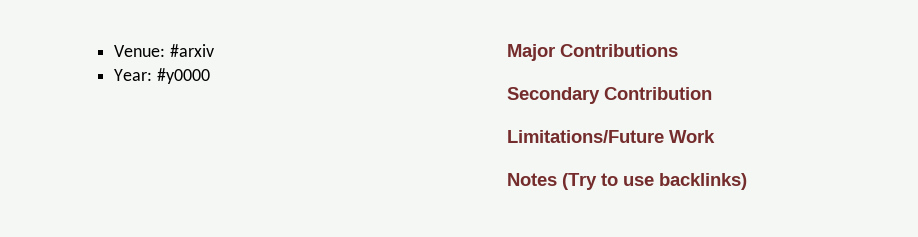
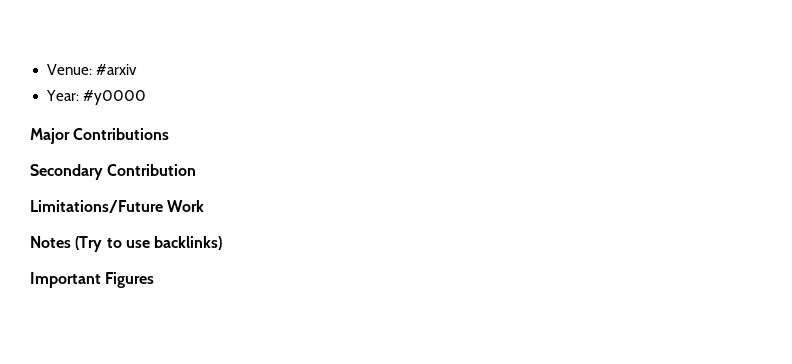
(747, 181) none -> [30,272,155,288] // Important Figures

